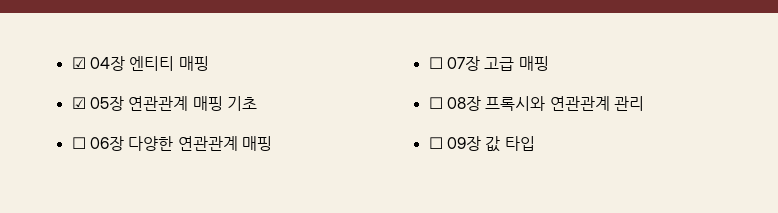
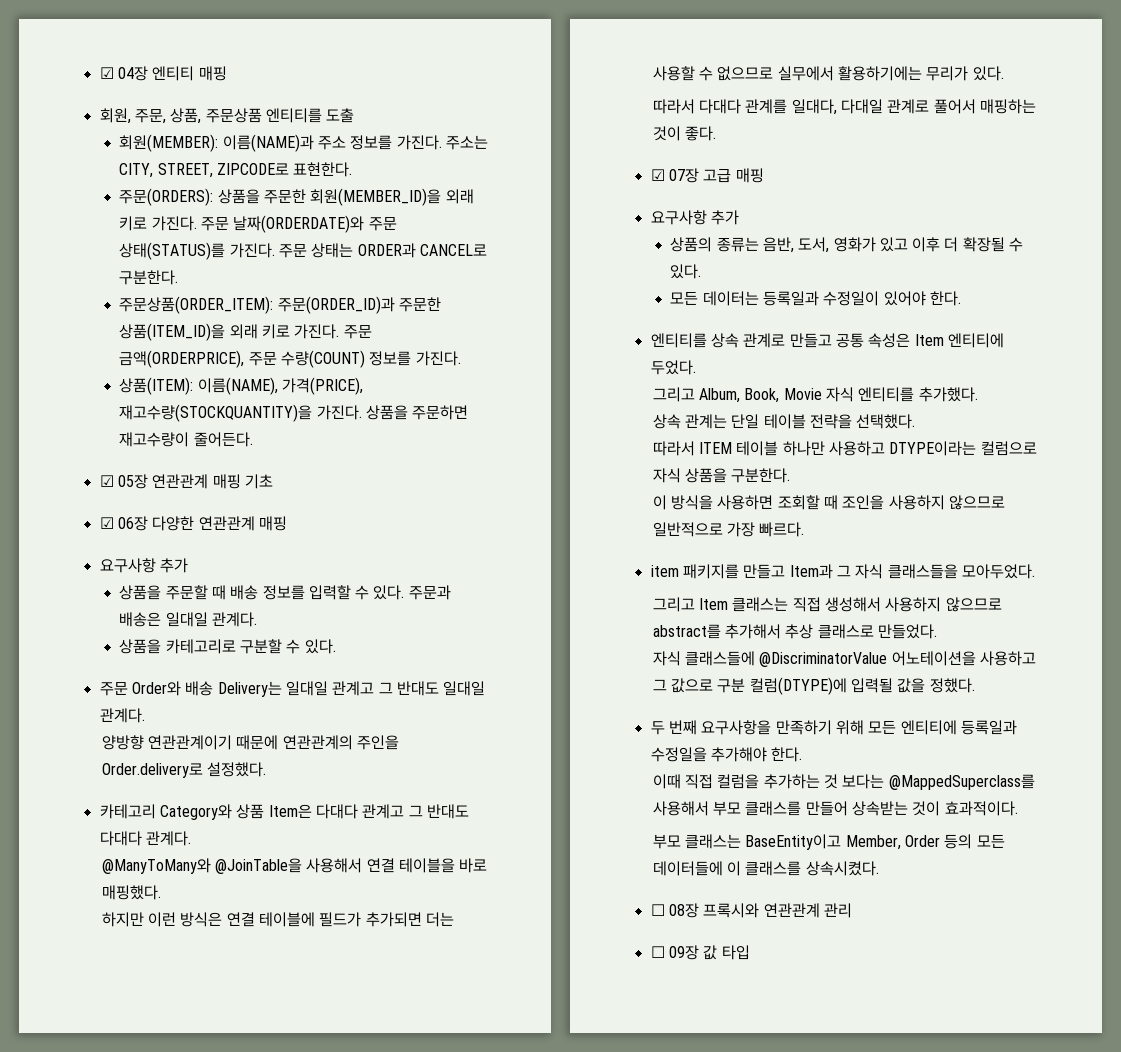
(209, 63) none -> [99,108,355,124] [119,134,488,152] [119,162,353,178] [119,188,474,206] [119,215,397,233] [119,242,487,260] [119,270,179,285] [119,296,441,314] [119,323,372,341] [119,350,461,368] [119,377,363,395] [119,404,469,422] [119,432,253,447] // 회원, 주문, 상품, 주문상품 엔티티를 도출 // 회원(MEMBER): 이름(NAME)과 주소 정보를 가진다. 주소는 CITY, STREET, ZIPCODE로 표현한다. // 주문(ORDERS): 상품을 주문한 회원(MEMBER_ID)을 외래 키로 가진다. 주문 날짜(ORDERDATE)와 주문 상태(STATUS)를 가진다. 주문 상태는 ORDER과 CANCEL로 구분한다. // 주문상품(ORDER_ITEM): 주문(ORDER_ID)과 주문한 상품(ITEM_ID)을 외래 키로 가진다. 주문 금액(ORDERPRICE), 주문 수량(COUNT) 정보를 가진다. // 상품(ITEM): 이름(NAME), 가격(PRICE), 재고수량(STOCKQUANTITY)을 가진다. 상품을 주문하면 재고수량이 줄어든다.
[71,137,86,149] ☐ -> [99,517,114,529] ☑
[428,56,549,71] ☐ 07장 고급 매핑 -> [99,558,188,573] [119,585,451,600] [119,612,257,627] [119,639,336,654] [99,681,486,697] [99,708,145,723] [101,735,399,750] [101,762,266,778] [99,804,469,820] [99,831,191,846] [101,858,488,874] [101,885,161,900] [101,912,454,927] [652,66,1004,81] [652,99,1036,115] [652,126,716,141] [650,168,764,183] [650,210,739,225] [670,237,1024,253] [670,264,702,279] [670,291,961,306] [650,333,1004,348] [650,360,696,375] [652,387,978,403] [652,414,916,429] [652,441,1037,456] [652,468,791,483] [652,495,1005,510] [652,522,805,537] [650,564,1035,579] [652,597,1002,612] [652,624,937,639] [652,651,1036,667] [652,677,975,695] [650,720,1017,735] [650,747,803,762] [652,774,1035,790] [652,801,1018,816] [652,834,1005,850] [652,861,879,876] 요구사항 추가 // 상품을 주문할 때 배송 정보를 입력할 수 있다. 주문과 배송은 일대일 관계다. // 상품을 카테고리로 구분할 수 있다. // 주문 Order와 배송 Delivery는 일대일 관계고 그 반대도 일대일 관계다. // 양방향 연관관계이기 때문에 연관관계의 주인을 Order.delivery로 설정했다. // 카테고리 Category와 상품 Item은 다대다 관계고 그 반대도 다대다 관계다. // @ManyToMany와 @JoinTable을 사용해서 연결 테이블을 바로 매핑했다. // 하지만 이런 방식은 연결 테이블에 필드가 추가되면 더는 사용할 수 없으므로 실무에서 활용하기에는 무리가 있다. // 따라서 다대다 관계를 일대다, 다대일 관계로 풀어서 매핑하는 것이 좋다. // ☑ 07장 고급 매핑 // 요구사항 추가 // 상품의 종류는 음반, 도서, 영화가 있고 이후 더 확장될 수 있다. // 모든 데이터는 등록일과 수정일이 있어야 한다. // 엔티티를 상속 관계로 만들고 공통 속성은 Item 엔티티에 두었다. // 그리고 Album, Book, Movie 자식 엔티티를 추가했다. // 상속 관계는 단일 테이블 전략을 선택했다. // 따라서 ITEM 테이블 하나만 사용하고 DTYPE이라는 컬럼으로 자식 상품을 구분한다. // 이 방식을 사용하면 조회할 때 조인을 사용하지 않으므로 일반적으로 가장 빠르다. // item 패키지를 만들고 Item과 그 자식 클래스들을 모아두었다. // 그리고 Item 클래스는 직접 생성해서 사용하지 않으므로 abstract를 추가해서 추상 클래스로 만들었다. // 자식 클래스들에 @DiscriminatorValue 어노테이션을 사용하고 그 값으로 구분 컬럼(DTYPE)에 입력될 값을 정했다. // 두 번째 요구사항을 만족하기 위해 모든 엔티티에 등록일과 수정일을 추가해야 한다. // 이때 직접 컬럼을 추가하는 것 보다는 @MappedSuperclass를 사용해서 부모 클래스를 만들어 상속받는 것이 효과적이다. // 부모 클래스는 BaseEntity이고 Member, Order 등의 모든 데이터들에 이 클래스를 상속시켰다.

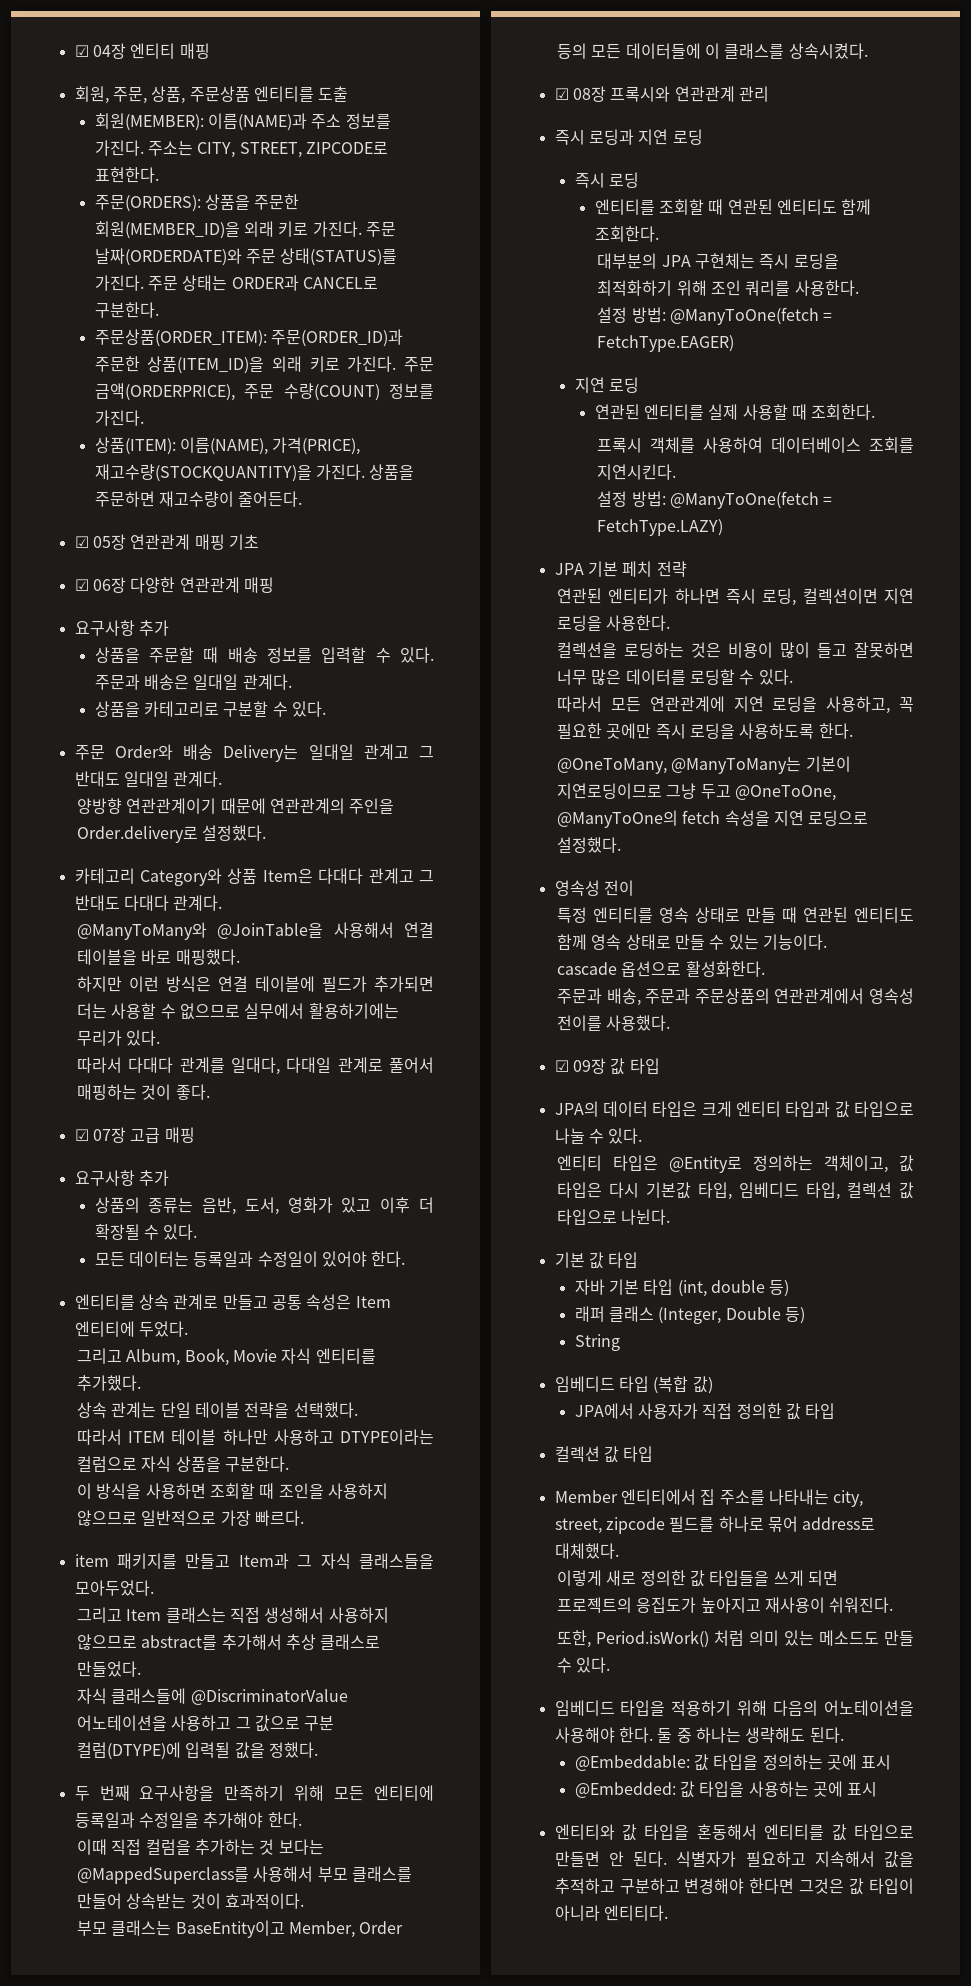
[650,904,665,916] ☐ -> [554,88,569,100] ☑
[650,945,750,960] ☐ 09장 값 타입 -> [554,129,703,145] [574,172,640,188] [594,199,872,215] [594,226,659,242] [597,253,839,269] [597,280,859,296] [597,307,833,325] [597,335,735,352] [574,377,640,393] [594,404,876,420] [597,437,914,453] [597,464,677,480] [597,491,833,509] [597,519,724,536] [554,561,687,577] [557,588,914,606] [557,615,671,631] [557,642,915,658] [557,669,793,685] [557,696,914,714] [557,723,853,739] [557,756,851,774] [557,783,837,801] [557,810,869,828] [557,837,622,853] [554,880,634,896] [557,907,914,923] [557,934,828,950] [557,961,765,977] [557,988,914,1006] [557,1015,671,1031] [554,1058,660,1075] [554,1101,914,1118] [554,1128,643,1144] [557,1155,914,1173] [557,1182,914,1200] [557,1209,671,1225] [554,1252,639,1269] [574,1279,790,1297] [574,1306,805,1324] [574,1334,620,1351] [554,1376,713,1394] [574,1403,836,1420] [554,1446,654,1463] [554,1489,864,1507] [554,1516,876,1534] [554,1543,619,1559] [557,1570,839,1587] [557,1597,894,1613] [557,1630,915,1648] [557,1657,611,1673] [554,1700,914,1716] [554,1727,844,1743] [574,1754,892,1771] [574,1781,878,1798] [554,1824,914,1841] [554,1851,914,1868] [554,1878,914,1895] [554,1905,668,1921] 즉시 로딩과 지연 로딩 // 즉시 로딩 // 엔티티를 조회할 때 연관된 엔티티도 함께 조회한다. // 대부분의 JPA 구현체는 즉시 로딩을 최적화하기 위해 조인 쿼리를 사용한다. // 설정 방법: @ManyToOne(fetch = FetchType.EAGER) // 지연 로딩 // 연관된 엔티티를 실제 사용할 때 조회한다. // 프록시 객체를 사용하여 데이터베이스 조회를 지연시킨다. // 설정 방법: @ManyToOne(fetch = FetchType.LAZY) // JPA 기본 페치 전략 // 연관된 엔티티가 하나면 즉시 로딩, 컬렉션이면 지연 로딩을 사용한다. // 컬렉션을 로딩하는 것은 비용이 많이 들고 잘못하면 너무 많은 데이터를 로딩할 수 있다. // 따라서 모든 연관관계에 지연 로딩을 사용하고, 꼭 필요한 곳에만 즉시 로딩을 사용하도록 한다. // @OneToMany, @ManyToMany는 기본이 지연로딩이므로 그냥 두고 @OneToOne, @ManyToOne의 fetch 속성을 지연 로딩으로 설정했다. // 영속성 전이 // 특정 엔티티를 영속 상태로 만들 때 연관된 엔티티도 함께 영속 상태로 만들 수 있는 기능이다. // cascade 옵션으로 활성화한다. // 주문과 배송, 주문과 주문상품의 연관관계에서 영속성 전이를 사용했다. // ☑ 09장 값 타입 // JPA의 데이터 타입은 크게 엔티티 타입과 값 타입으로 나눌 수 있다. // 엔티티 타입은 @Entity로 정의하는 객체이고, 값 타입은 다시 기본값 타입, 임베디드 타입, 컬렉션 값 타입으로 나뉜다. // 기본 값 타입 // 자바 기본 타입 (int, double 등) // 래퍼 클래스 (Integer, Double 등) // String // 임베디드 타입 (복합 값) // JPA에서 사용자가 직접 정의한 값 타입 // 컬렉션 값 타입 // Member 엔티티에서 집 주소를 나타내는 city, street, zipcode 필드를 하나로 묶어 address로 대체했다. // 이렇게 새로 정의한 값 타입들을 쓰게 되면 프로젝트의 응집도가 높아지고 재사용이 쉬워진다. // 또한, Period.isWork() 처럼 의미 있는 메소드도 만들 수 있다. // 임베디드 타입을 적용하기 위해 다음의 어노테이션을 사용해야 한다. 둘 중 하나는 생략해도 된다. // @Embeddable: 값 타입을 정의하는 곳에 표시 // @Embedded: 값 타입을 사용하는 곳에 표시 // 엔티티와 값 타입을 혼동해서 엔티티를 값 타입으로 만들면 안 된다. 식별자가 필요하고 지속해서 값을 추적하고 구분하고 변경해야 한다면 그것은 값 타입이 아니라 엔티티다.

